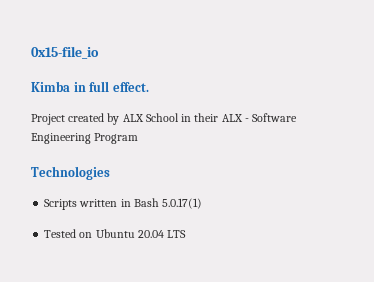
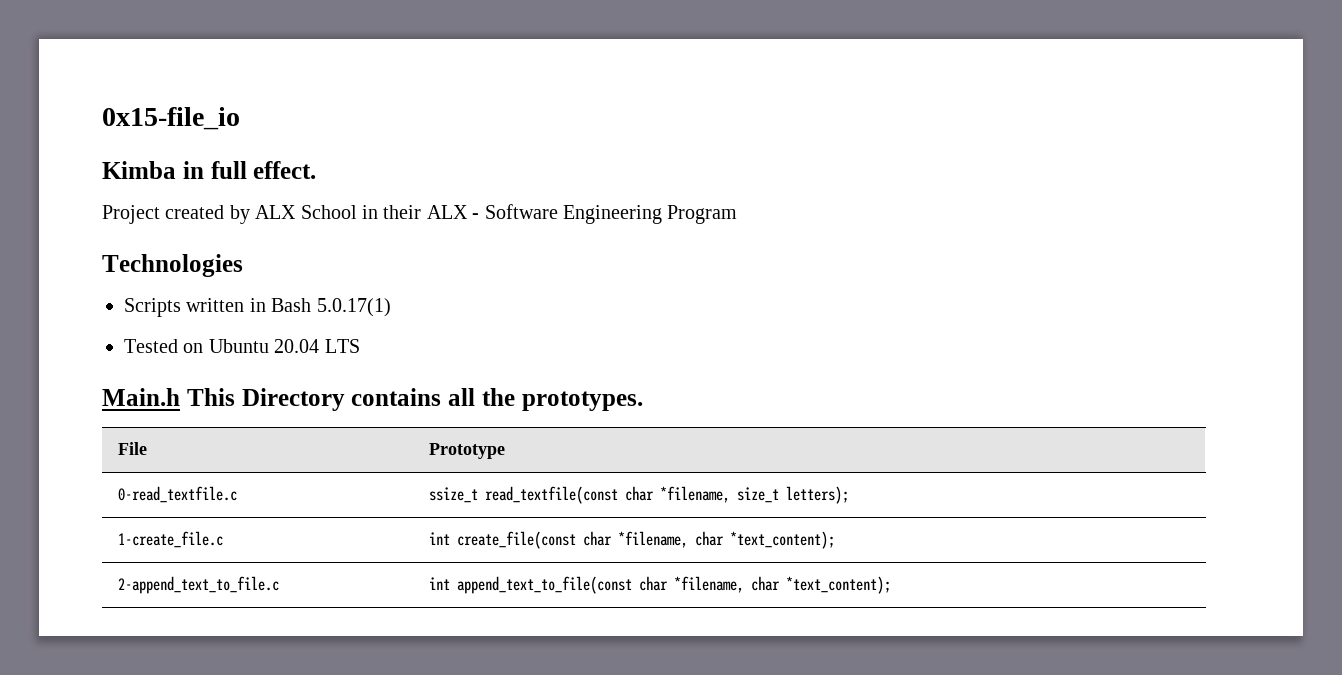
(187, 234) none -> [102,388,643,411] [117,442,147,455] [428,443,505,459] [117,486,237,503] [428,486,849,504] [117,531,223,548] [428,531,835,549] [117,576,279,594] [428,576,891,594] // Main.h This Directory contains all the prototypes. // File | Prototype // 0-read_textfile.c | ssize_t read_textfile(const char *filename, size_t letters); // 1-create_file.c | int create_file(const char *filename, char *text_content); // 2-append_text_to_file.c | int append_text_to_file(const char *filename, char *text_content);

